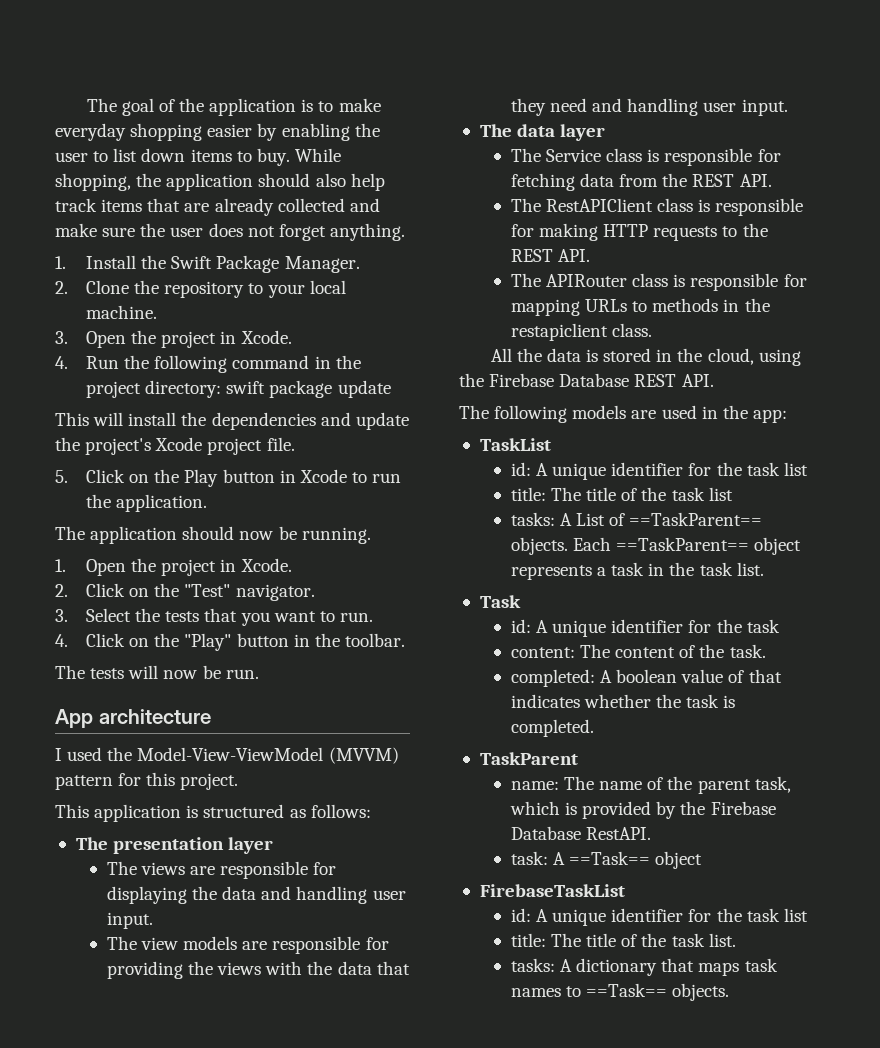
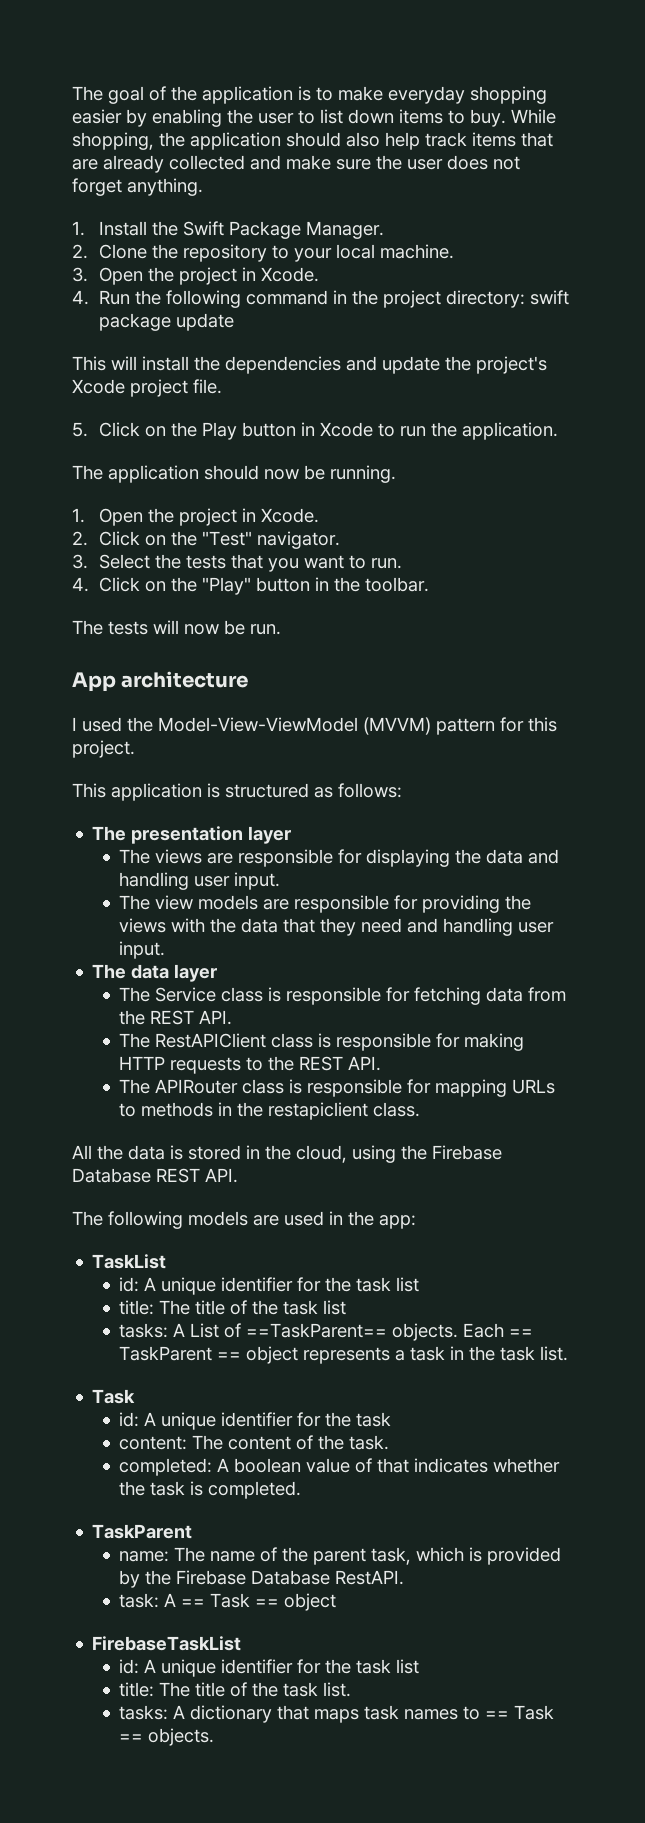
[616,537,750,551] ==TaskParent== -> [509,1329,534,1337] [119,1346,242,1361] == TaskParent ==
[569,851,651,865] ==Task== -> [181,1593,280,1608] == Task ==
[586,983,668,997] ==Task== -> [485,1705,555,1720] [119,1734,144,1742] == Task ==

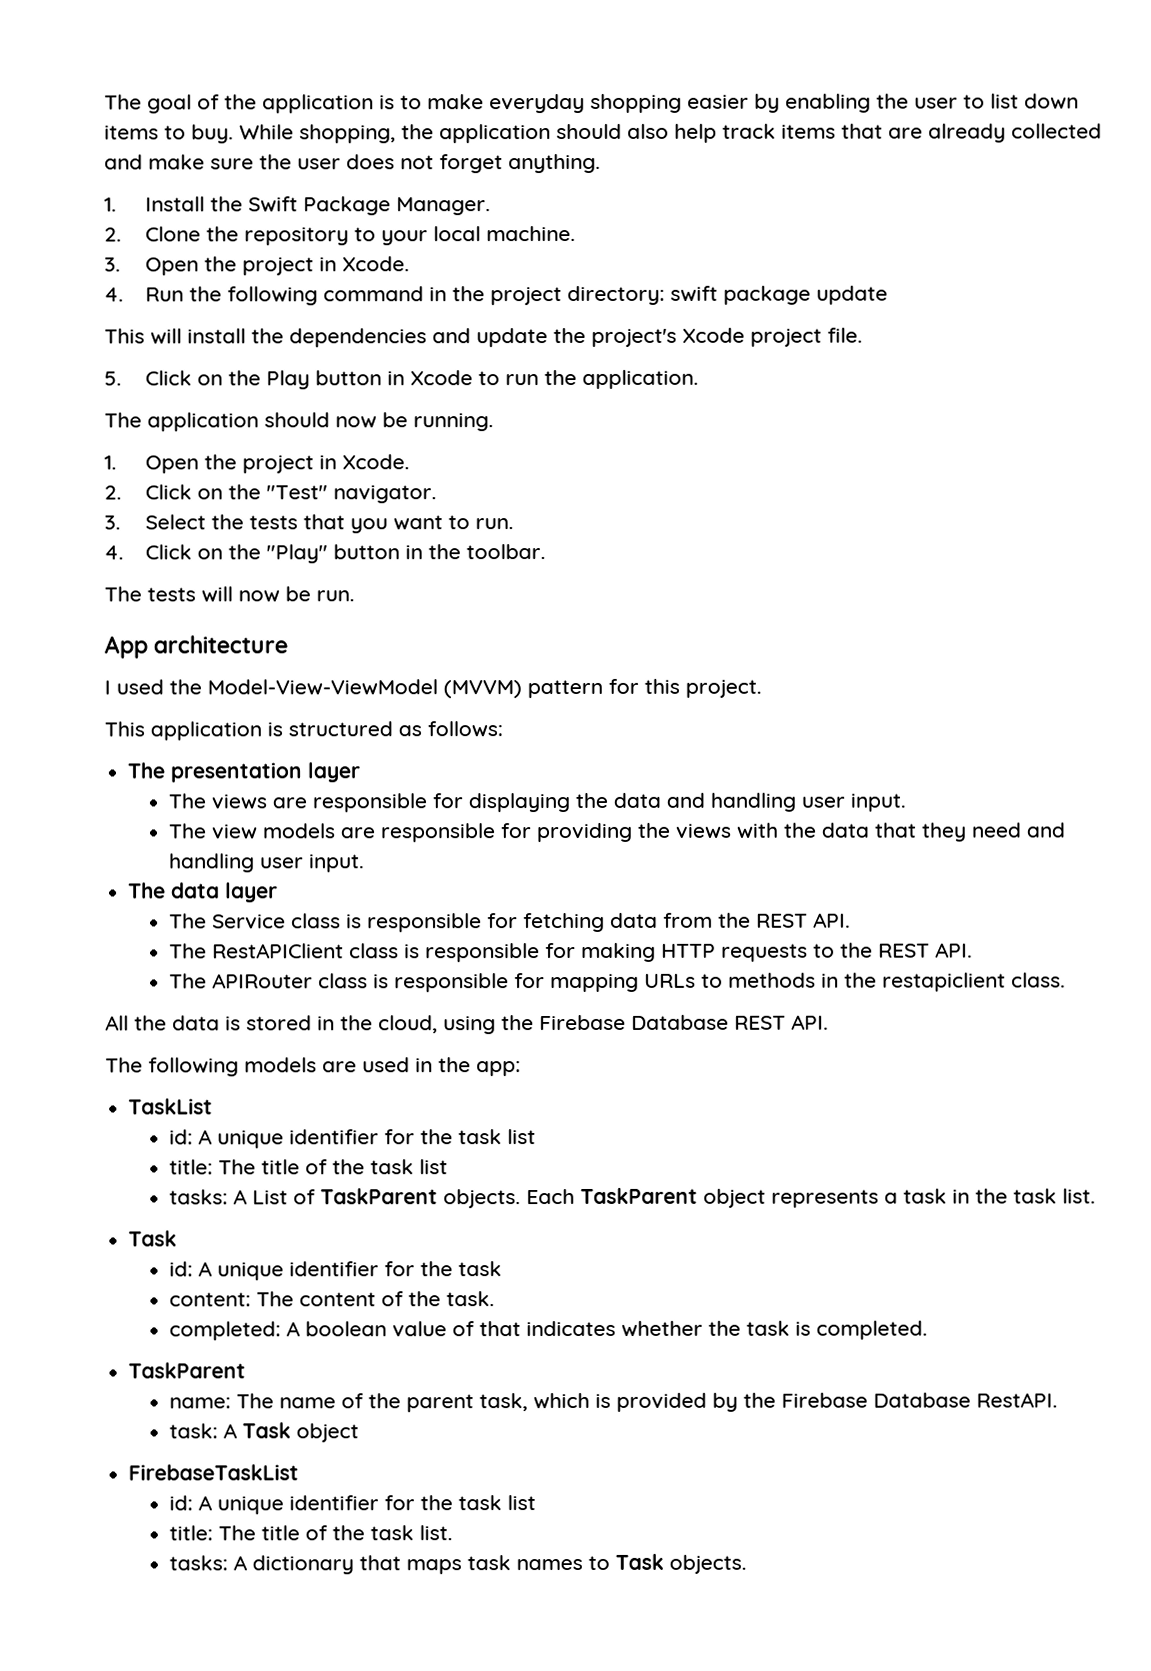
[246,1323,388,1338] ==TaskParent== -> [319,1188,438,1205] TaskParent
[509,1329,534,1337] [119,1346,242,1361] == TaskParent == -> [579,1187,698,1204] TaskParent
[181,1593,280,1608] == Task == -> [241,1422,291,1439] Task
[485,1705,555,1720] [119,1734,144,1742] == Task == -> [614,1553,664,1570] Task

